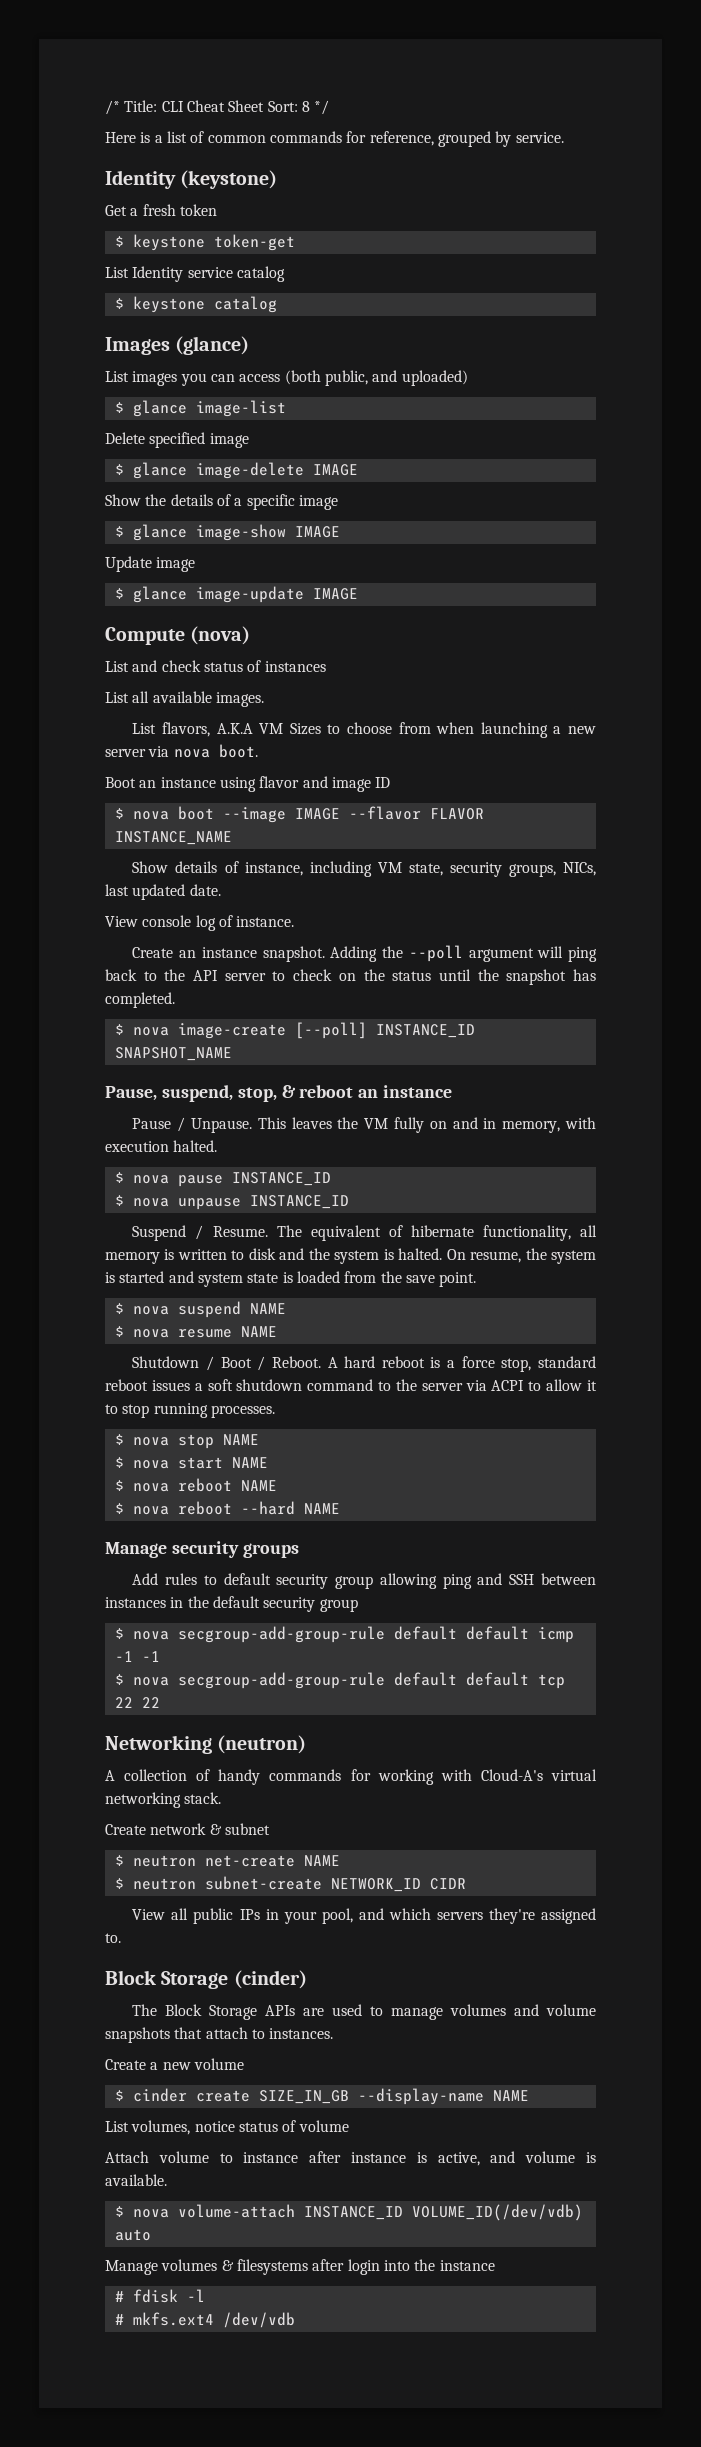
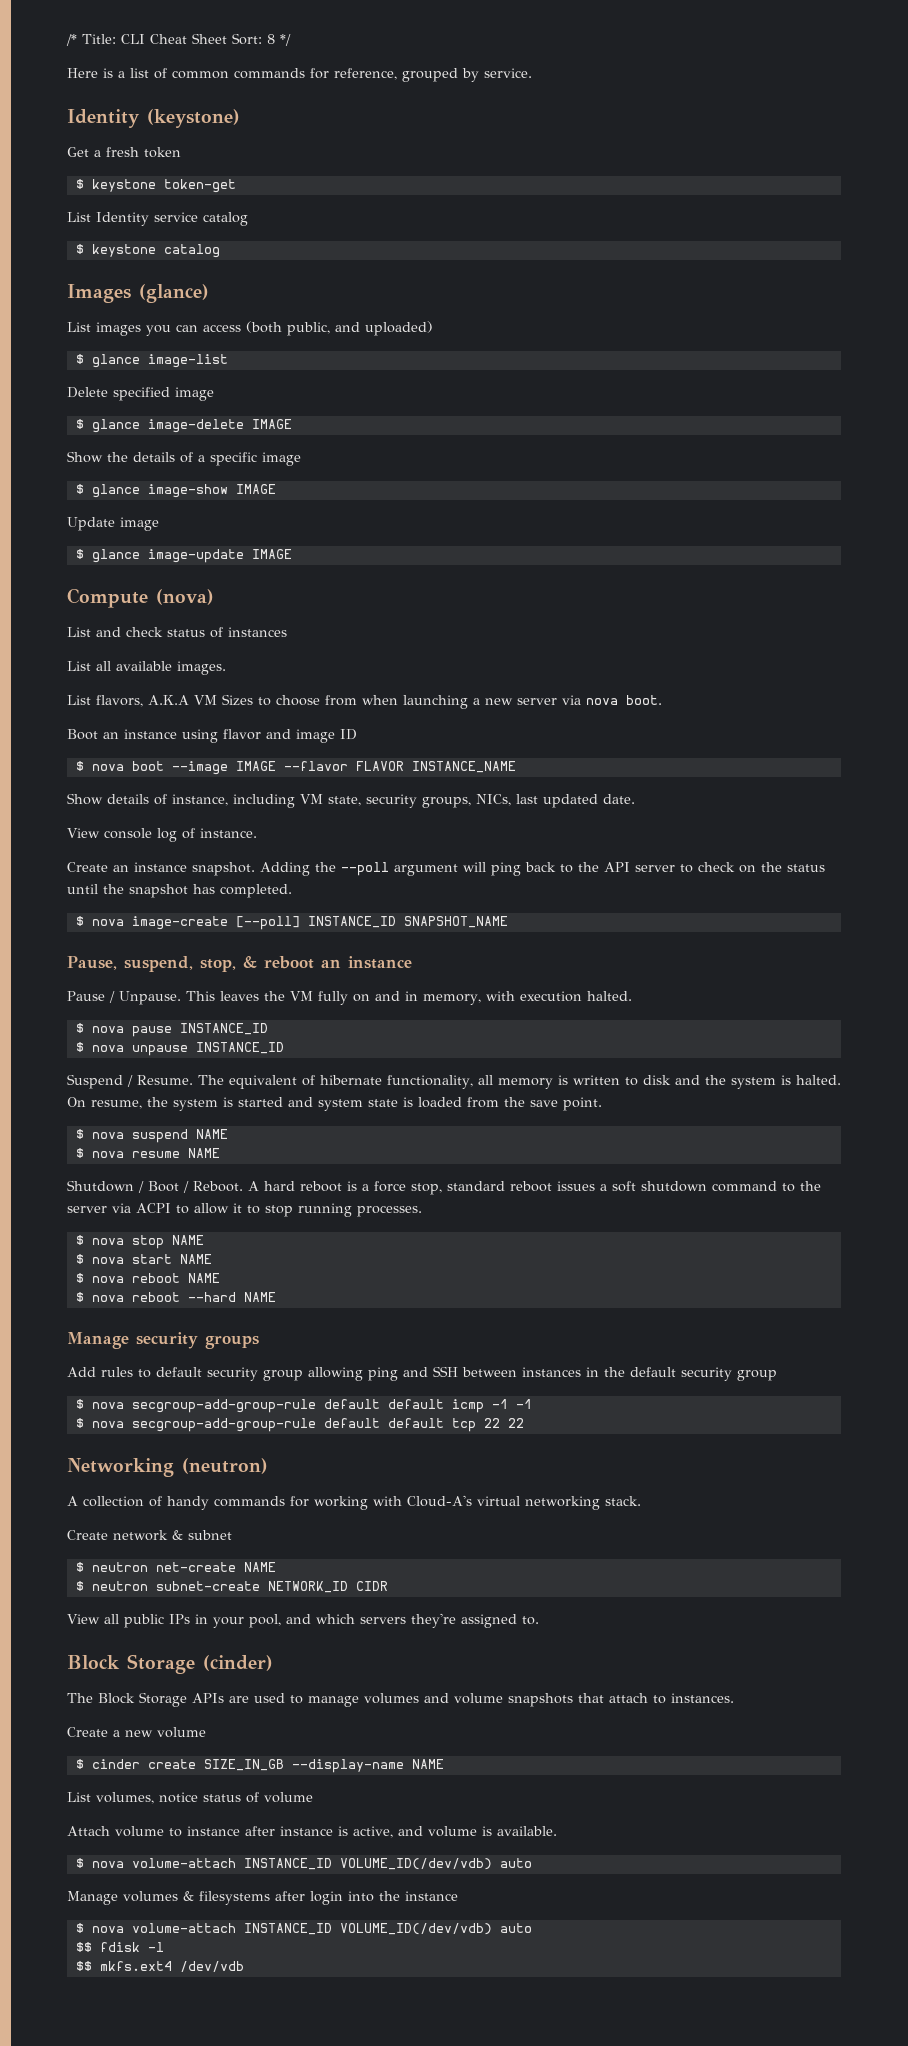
[114,2291,124,2302] # -> [75,1923,532,1935] [75,1942,92,1952] $ nova volume-attach INSTANCE_ID VOLUME_ID(/dev/vdb) auto // $$
[114,2314,124,2325] # -> [75,1961,92,1971] $$

